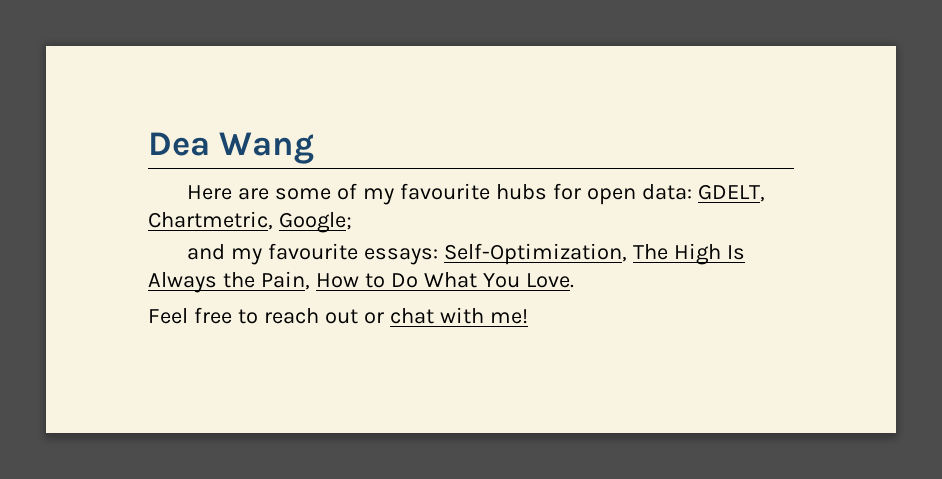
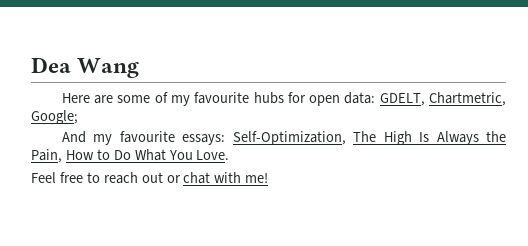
[187,244,226,260] and -> [61,131,86,143] And

